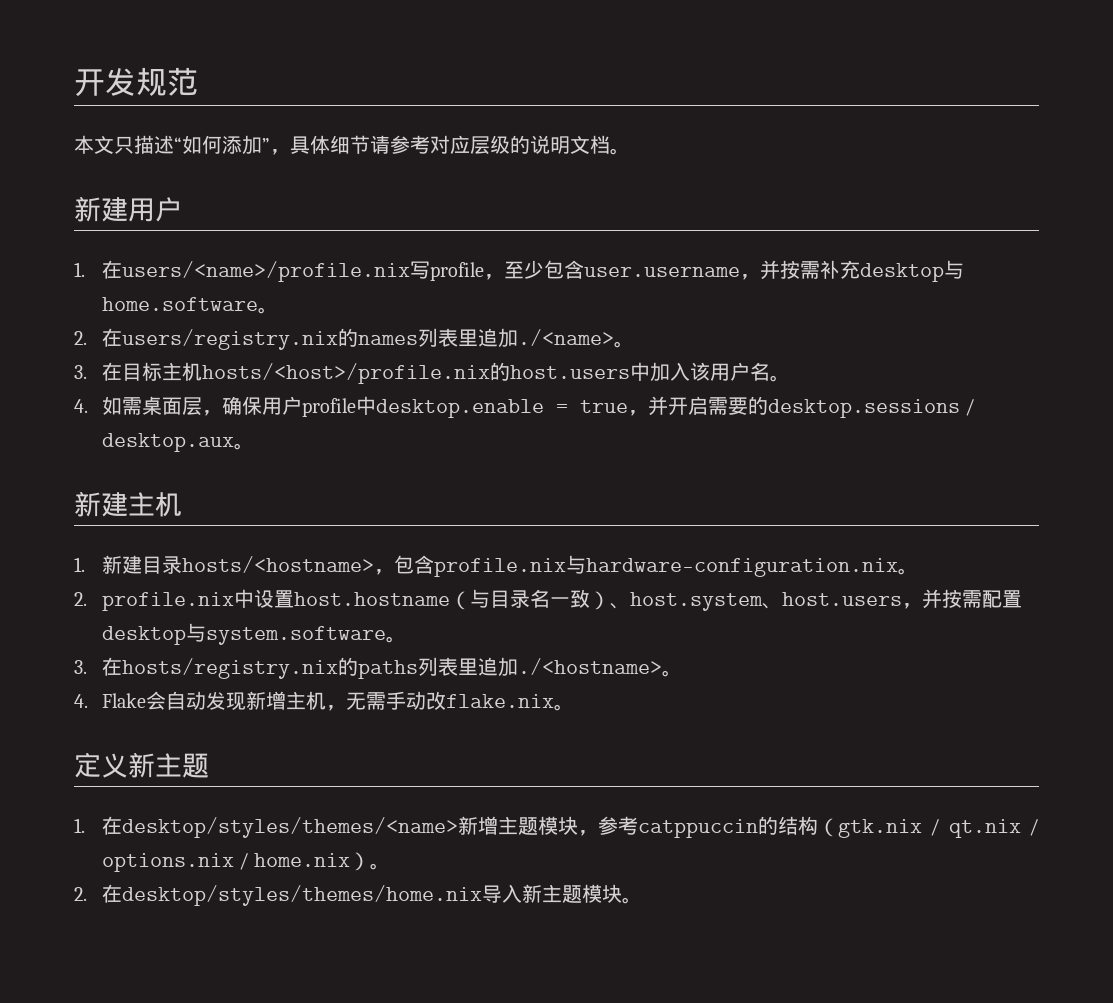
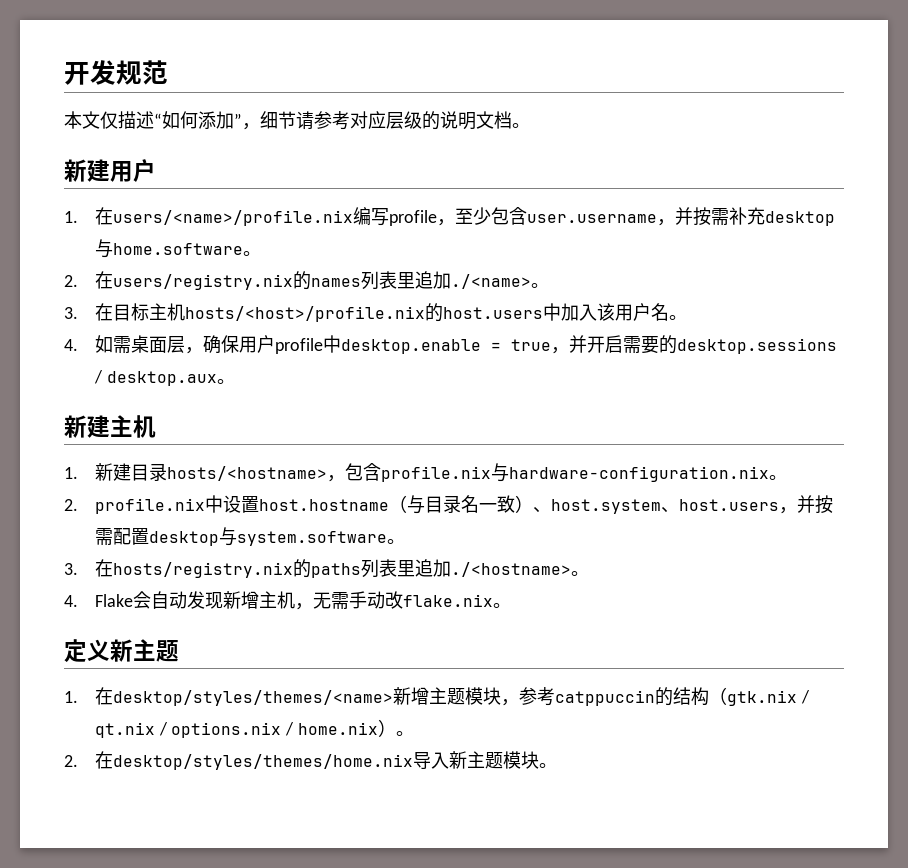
[114,136,134,154] 只 -> [100,111,118,129] 仅
[290,135,330,154] 具体 -> (260, 126) none
(410, 271) none -> [352,207,371,225] 编

